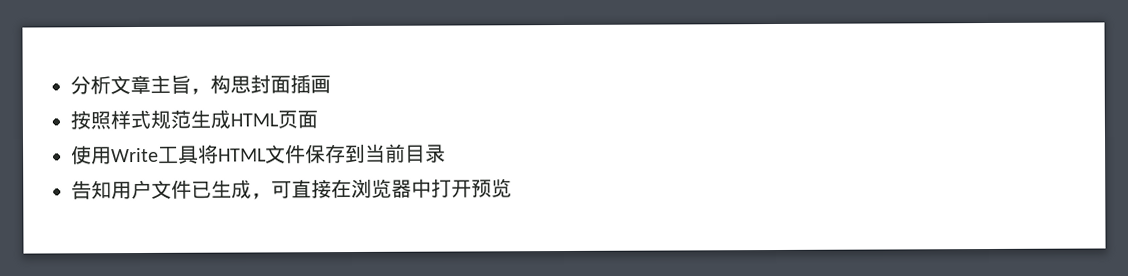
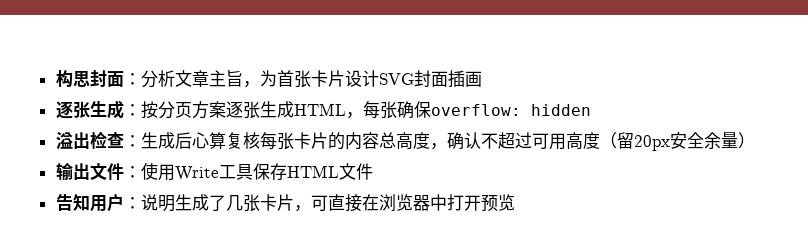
(70, 85) none -> [55,70,141,87] 构思封面：
[210,74,331,94] [70,109,318,130] 构思封面插画 // 按照样式规范生成HTML页面 // -> [259,70,482,88] [55,100,591,119] [55,131,755,151] [55,162,141,181] 为首张卡片设计SVG封面插画 // 逐张生成：按分页方案逐张生成HTML，每张确保overflow: hidden // 溢出检查：生成后心算复核每张卡片的内容总高度，确认不超过可用高度（留20px安全余量） // 输出文件：
[198,144,219,164] 将 -> [252,163,287,180] 保存
[305,143,446,164] 保存到当前目录 -> (373, 171) none
[151,179,252,199] 文件已生成 -> [123,194,294,212] ：说明生成了几张卡片

